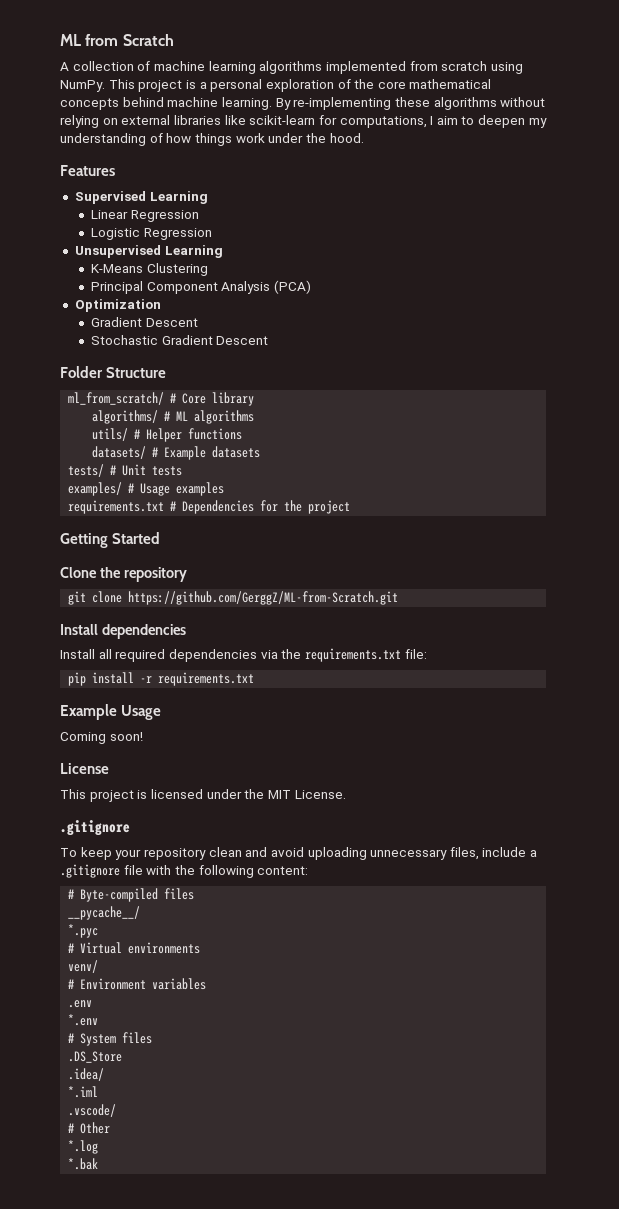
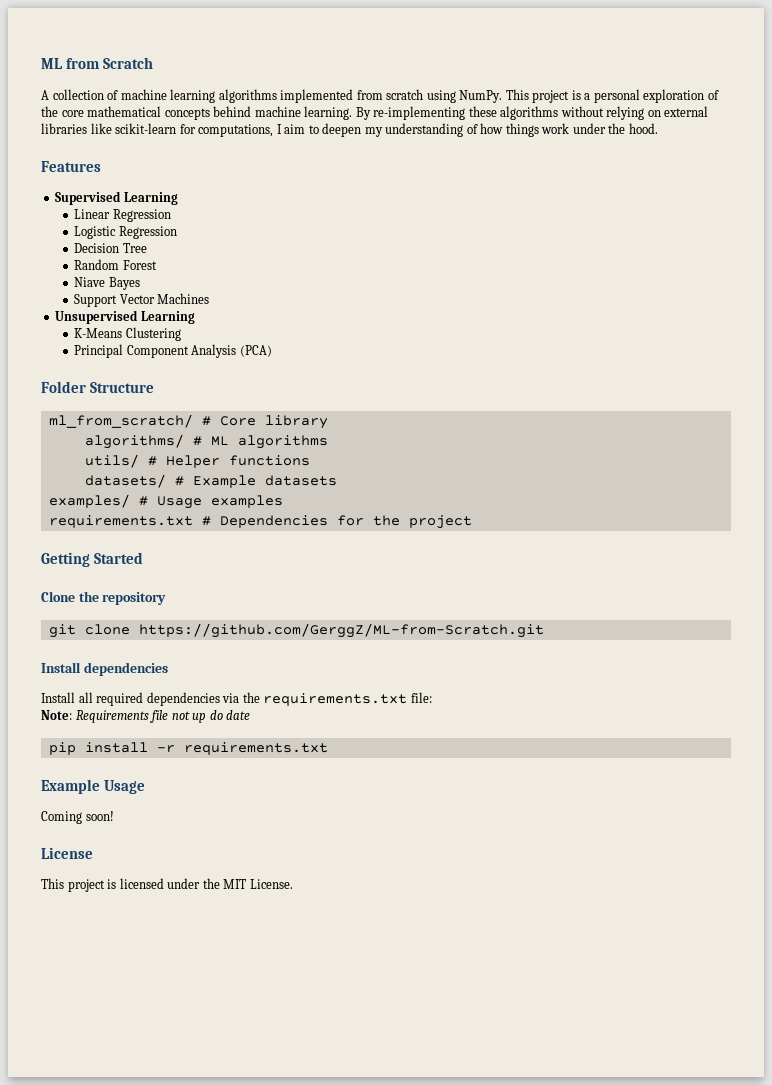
(212, 234) none -> [74,243,147,253] [74,259,157,270] [74,277,140,290] [74,293,210,307] // Decision Tree // Random Forest // Niave Bayes // Support Vector Machines
[74,299,161,312] [90,317,198,327] [90,335,269,345] // Optimization // Gradient Descent // Stochastic Gradient Descent -> (272, 351) none
[68,464,183,477] // tests/ # Unit tests -> (337, 480) none
(427, 654) none -> [41,710,251,723] // Note: Requirements file not up do date
[60,820,130,836] [60,847,538,860] [60,864,309,878] [68,888,195,902] [68,906,141,920] [68,924,99,938] [68,942,201,954] [68,960,99,973] [68,978,207,990] [68,1000,93,1008] [68,1014,99,1026] [68,1032,153,1046] [68,1051,123,1063] [68,1068,105,1081] [68,1086,99,1098] [68,1104,117,1117] [68,1122,111,1134] [68,1140,99,1154] [68,1158,99,1170] // .gitignore // To keep your repository clean and avoid uploading unnecessary files, include a .gitignore file with the following content: // # Byte-compiled files // __pycache__/ // *.pyc // # Virtual environments // venv/ // # Environment variables // .env // *.env // # System files // .DS_Store // .idea/ // *.iml // .vscode/ // # Other // *.log // *.bak -> (293, 884) none

